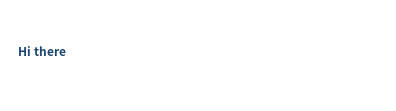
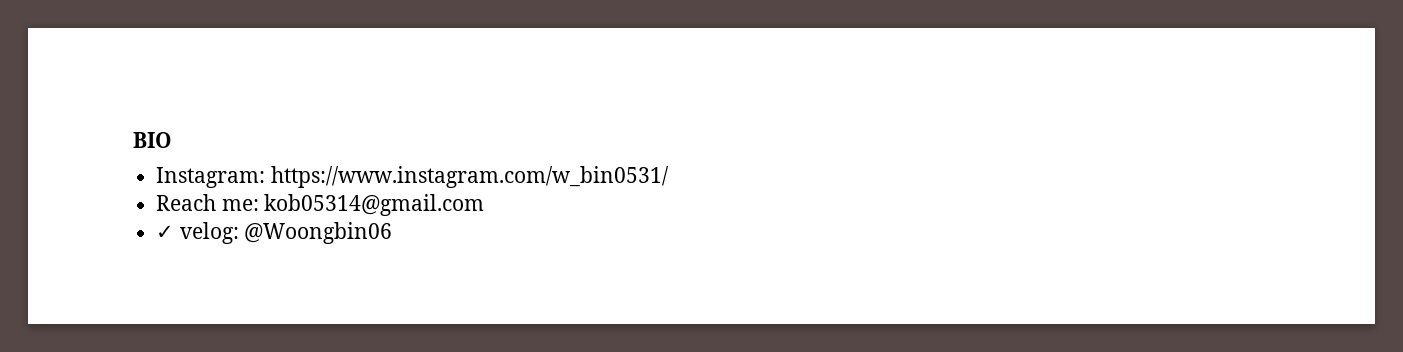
[18,46,67,56] Hi there -> [133,132,172,148] [156,166,669,188] [156,194,485,216] [156,222,393,244] BIO // Instagram: https://www.instagram.com/w_bin0531/ // Reach me: kob05314@gmail.com // ✓ velog: @Woongbin06

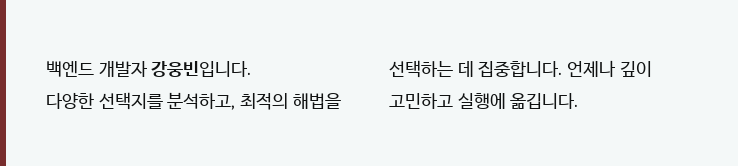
[133,132,172,148] [156,166,669,188] [156,194,485,216] [156,222,393,244] BIO // Instagram: https://www.instagram.com/w_bin0531/ // Reach me: kob05314@gmail.com // ✓ velog: @Woongbin06 -> [46,61,252,77] [46,92,341,110] [389,60,652,78] [389,93,579,109] 백엔드 개발자 강웅빈입니다. // 다양한 선택지를 분석하고, 최적의 해법을 선택하는 데 집중합니다. 언제나 깊이 고민하고 실행에 옮깁니다.

